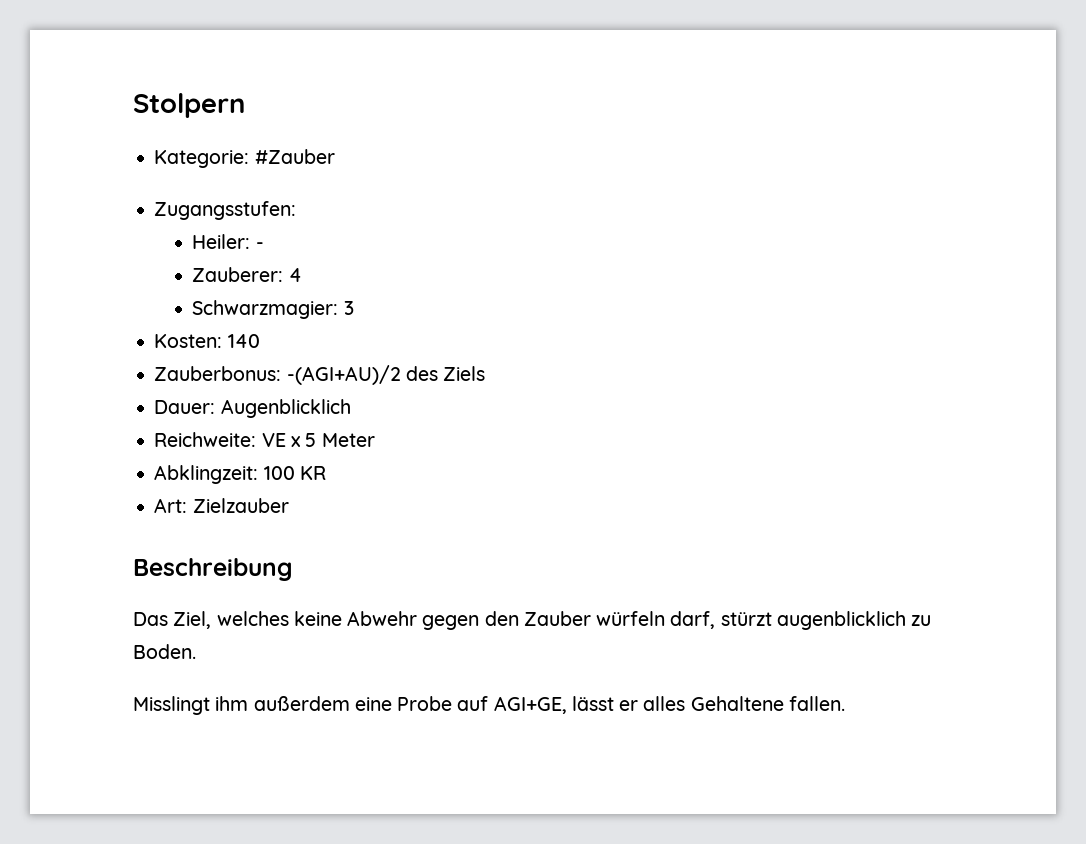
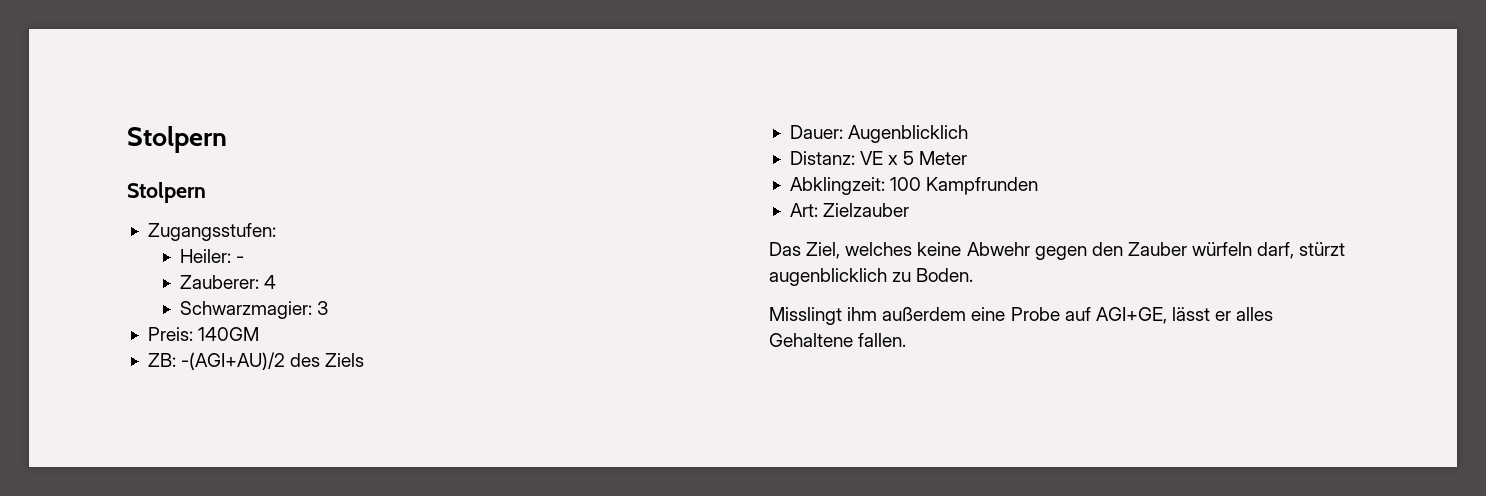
[133,93,245,118] [154,149,335,168] Stolpern // Kategorie: #Zauber -> [127,126,227,153] [127,182,206,203] Stolpern // Stolpern
[154,334,260,348] [154,366,282,381] Kosten: 140 // Zauberbonus: -> [147,327,260,341] [147,353,176,367] Preis: 140GM // ZB:
[154,432,257,447] Reichweite: -> [789,151,855,165] Distanz:
[299,466,326,480] KR -> [926,177,1039,195] Kampfrunden
[133,558,293,581] // Beschreibung -> (910, 210) none

